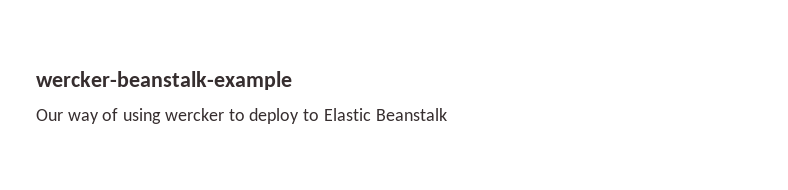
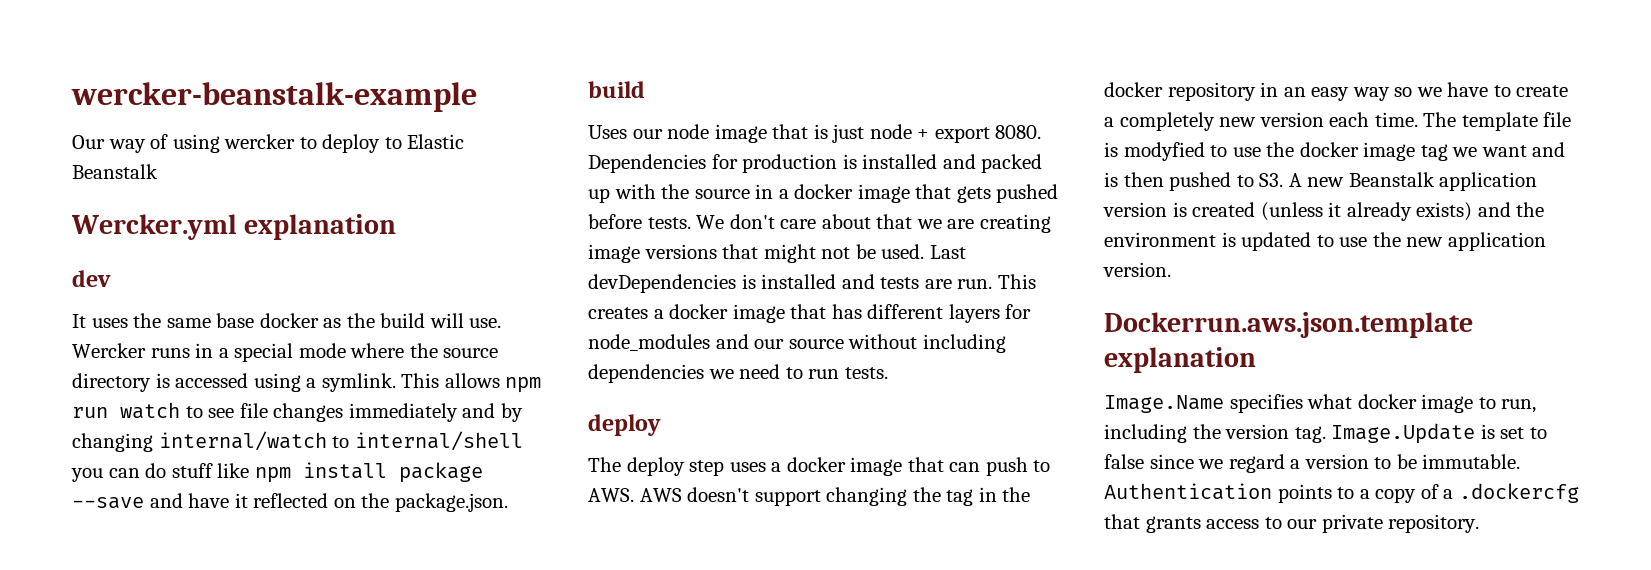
(447, 114) none -> [71,214,397,240] [72,270,111,287] [72,313,502,328] [72,343,499,362] [72,373,542,393] [72,402,523,422] [72,431,523,452] [71,462,483,483] [72,493,508,512] [588,81,645,98] [588,124,1042,143] [588,154,1043,173] [588,184,1059,203] [588,214,1051,233] [588,244,966,263] [588,274,1036,293] [588,304,1032,323] [588,334,1006,353] [588,364,888,383] [588,414,661,436] [588,457,1051,476] [588,487,1031,506] [1104,82,1569,101] [1104,112,1572,131] [1104,142,1566,161] [1104,172,1538,191] [1103,202,1545,221] [1104,232,1546,251] [1103,262,1171,277] [1104,312,1473,338] [1104,347,1256,373] [1104,394,1537,413] [1104,423,1547,444] [1104,454,1521,473] [1104,483,1579,503] [1104,514,1480,533] // Wercker.yml explanation // dev // It uses the same base docker as the build will use. Wercker runs in a special mode where the source directory is accessed using a symlink. This allows npm run watch to see file changes immediately and by changing internal/watch to internal/shell you can do stuff like npm install package --save and have it reflected on the package.json. // build // Uses our node image that is just node + export 8080. Dependencies for production is installed and packed up with the source in a docker image that gets pushed before tests. We don't care about that we are creating image versions that might not be used. Last devDependencies is installed and tests are run. This creates a docker image that has different layers for node_modules and our source without including dependencies we need to run tests. // deploy // The deploy step uses a docker image that can push to AWS. AWS doesn't support changing the tag in the docker repository in an easy way so we have to create a completely new version each time. The template file is modyfied to use the docker image tag we want and is then pushed to S3. A new Beanstalk application version is created (unless it already exists) and the environment is updated to use the new application version. // Dockerrun.aws.json.template explanation // Image.Name specifies what docker image to run, including the version tag. Image.Update is set to false since we regard a version to be immutable. Authentication points to a copy of a .dockercfg that grants access to our private repository.

